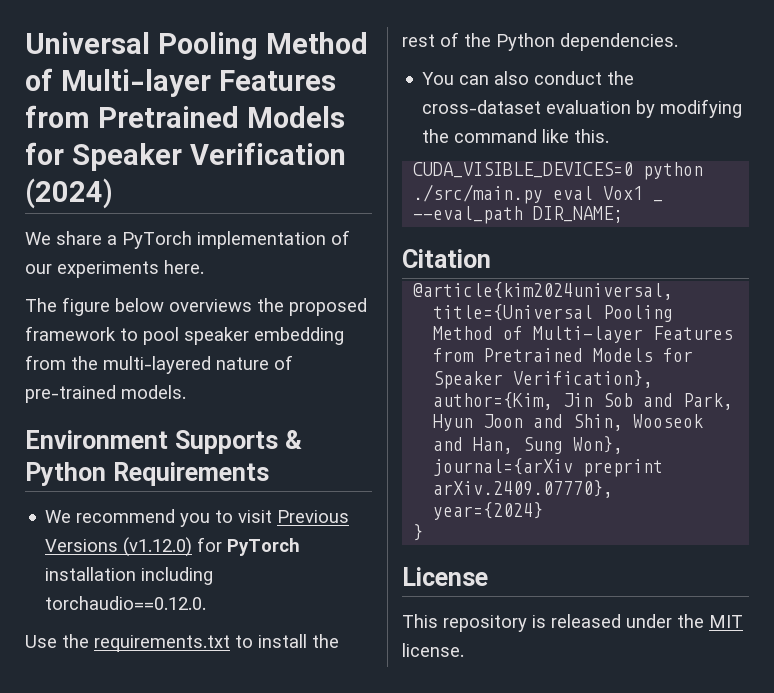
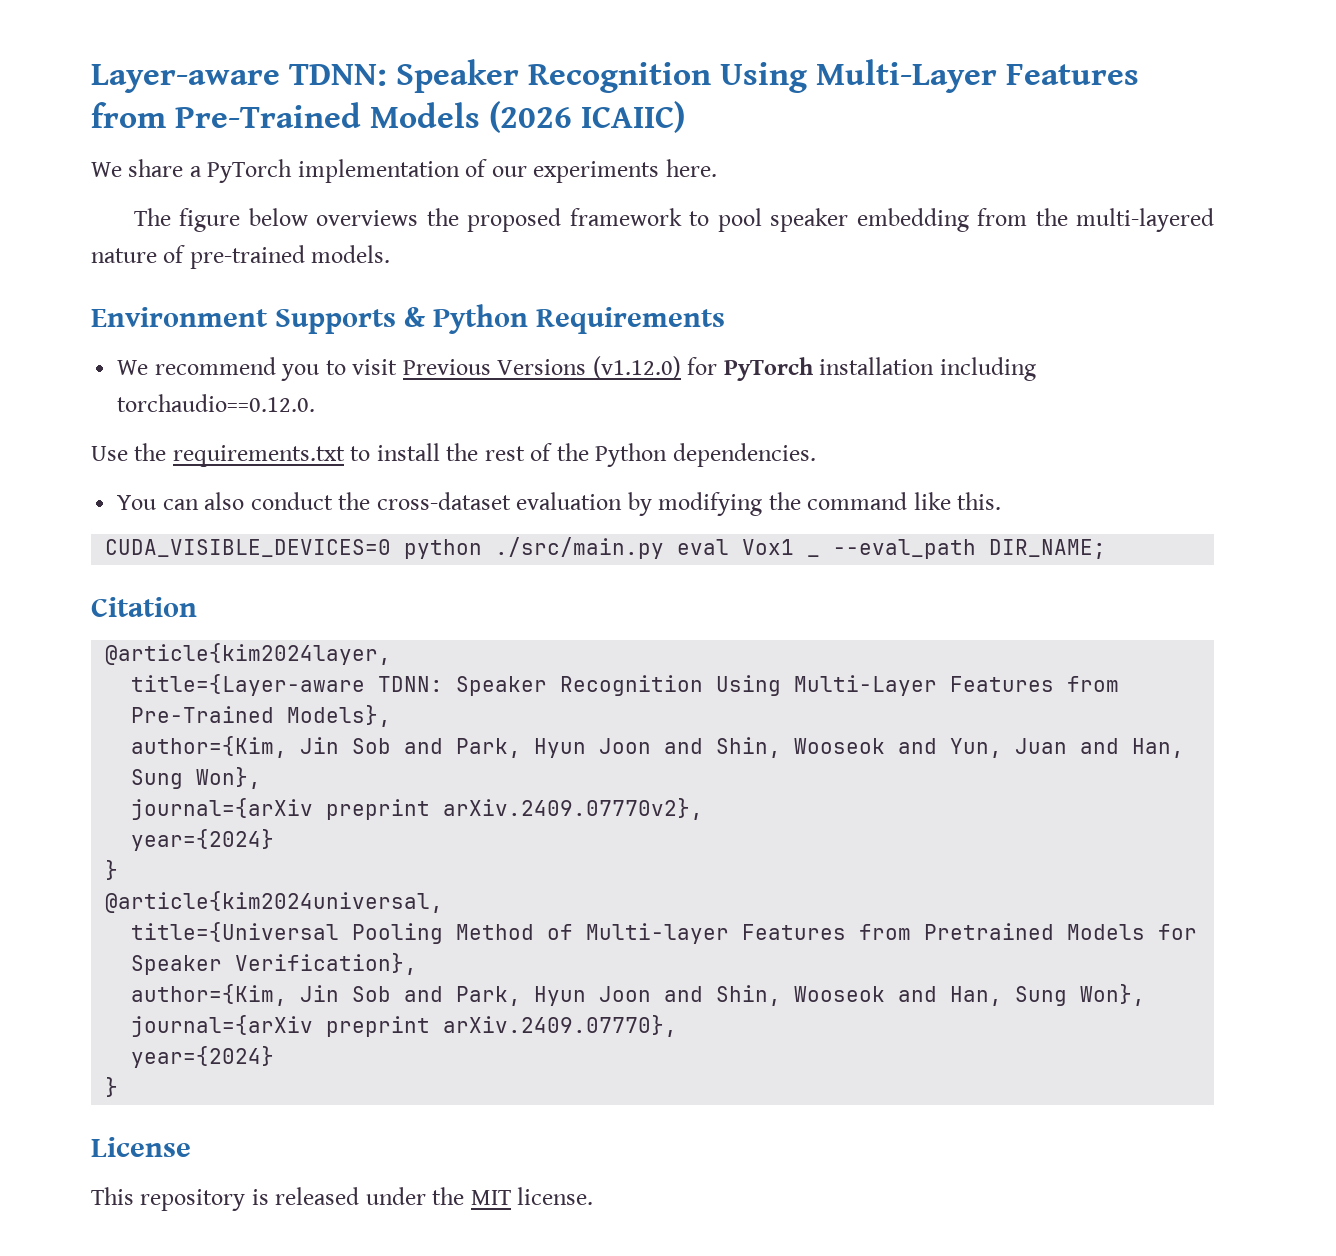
[25,32,368,60] [25,68,336,97] [25,105,345,128] [25,142,346,171] [25,178,113,209] Universal Pooling Method of Multi-layer Features from Pretrained Models for Speaker Verification (2024) -> [91,59,1140,93] [91,101,686,133] Layer-aware TDNN: Speaker Recognition Using Multi-Layer Features from Pre-Trained Models (2026 ICAIIC)
(491, 258) none -> [105,643,392,665] [131,674,1120,696] [131,705,392,727] [131,736,1185,758] [131,767,262,789] [131,798,704,820] [131,829,275,851] [105,860,119,880] // @article{kim2024layer, // title={Layer-aware TDNN: Speaker Recognition Using Multi-Layer Features from Pre-Trained Models}, // author={Kim, Jin Sob and Park, Hyun Joon and Shin, Wooseok and Yun, Juan and Han, Sung Won}, // journal={arXiv preprint arXiv.2409.07770v2}, // year={2024} // }

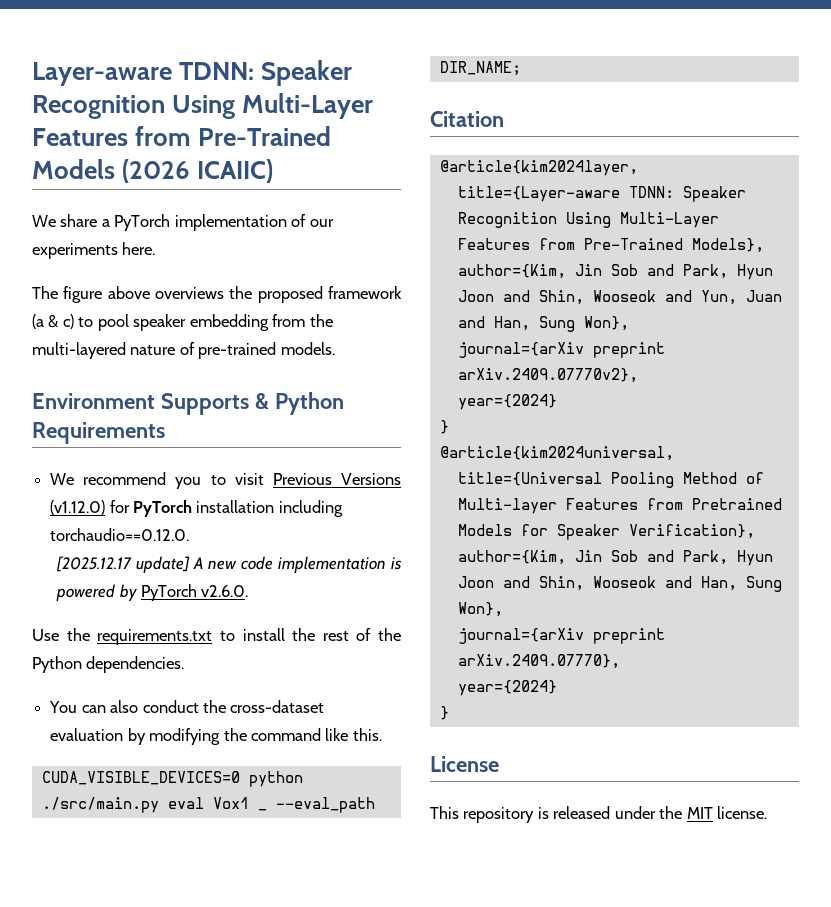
[248,208,308,226] below -> [107,286,150,299] above
(682, 217) none -> [32,314,74,329] (a & c)
(316, 403) none -> [56,556,402,573] [56,584,249,601] // [2025.12.17 update] A new code implementation is powered by PyTorch v2.6.0.

